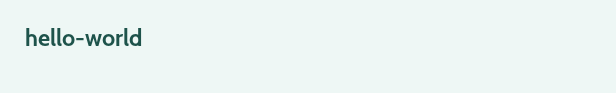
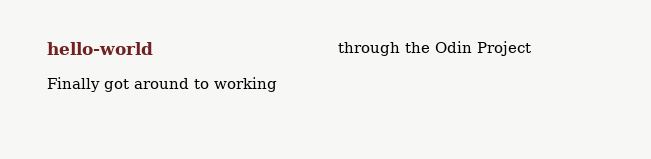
(142, 37) none -> [47,77,277,92] [338,41,531,56] // Finally got around to working through the Odin Project

